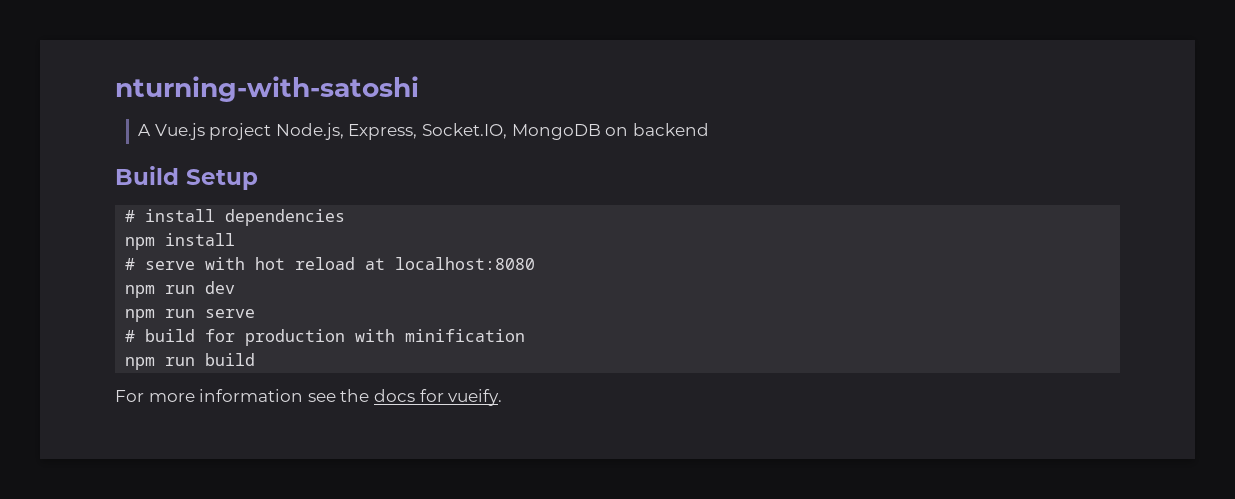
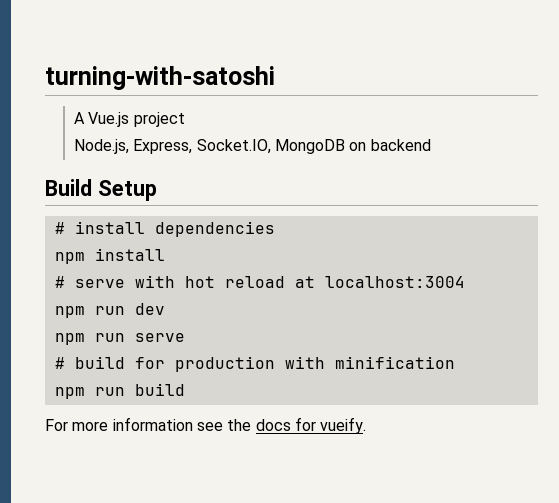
[115,76,419,102] nturning-with-satoshi -> [45,66,275,90] turning-with-satoshi
(272, 131) none -> (185, 119) //
[395,257,536,270] localhost:8080 -> [324,276,465,288] localhost:3004

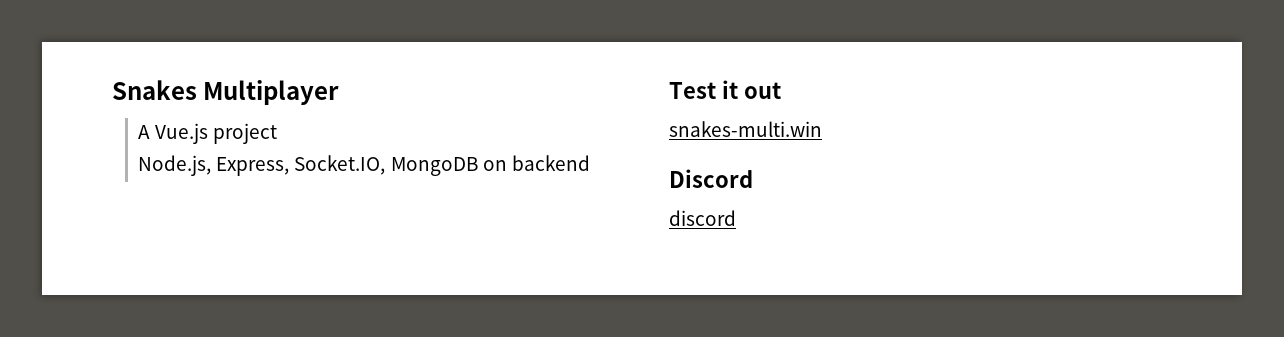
[45,66,275,90] turning-with-satoshi -> [112,80,340,105] Snakes Multiplayer
[45,179,157,201] [54,221,275,237] [54,248,165,264] [54,275,465,288] [54,303,165,318] [54,333,185,345] [54,356,455,372] [54,383,185,399] [45,417,367,434] Build Setup // # install dependencies // npm install // # serve with hot reload at localhost:3004 // npm run dev // npm run serve // # build for production with minification // npm run build // For more information see the docs for vueify. -> [669,80,781,99] [669,121,822,137] [669,169,753,188] [669,210,736,226] Test it out // snakes-multi.win // Discord // discord

